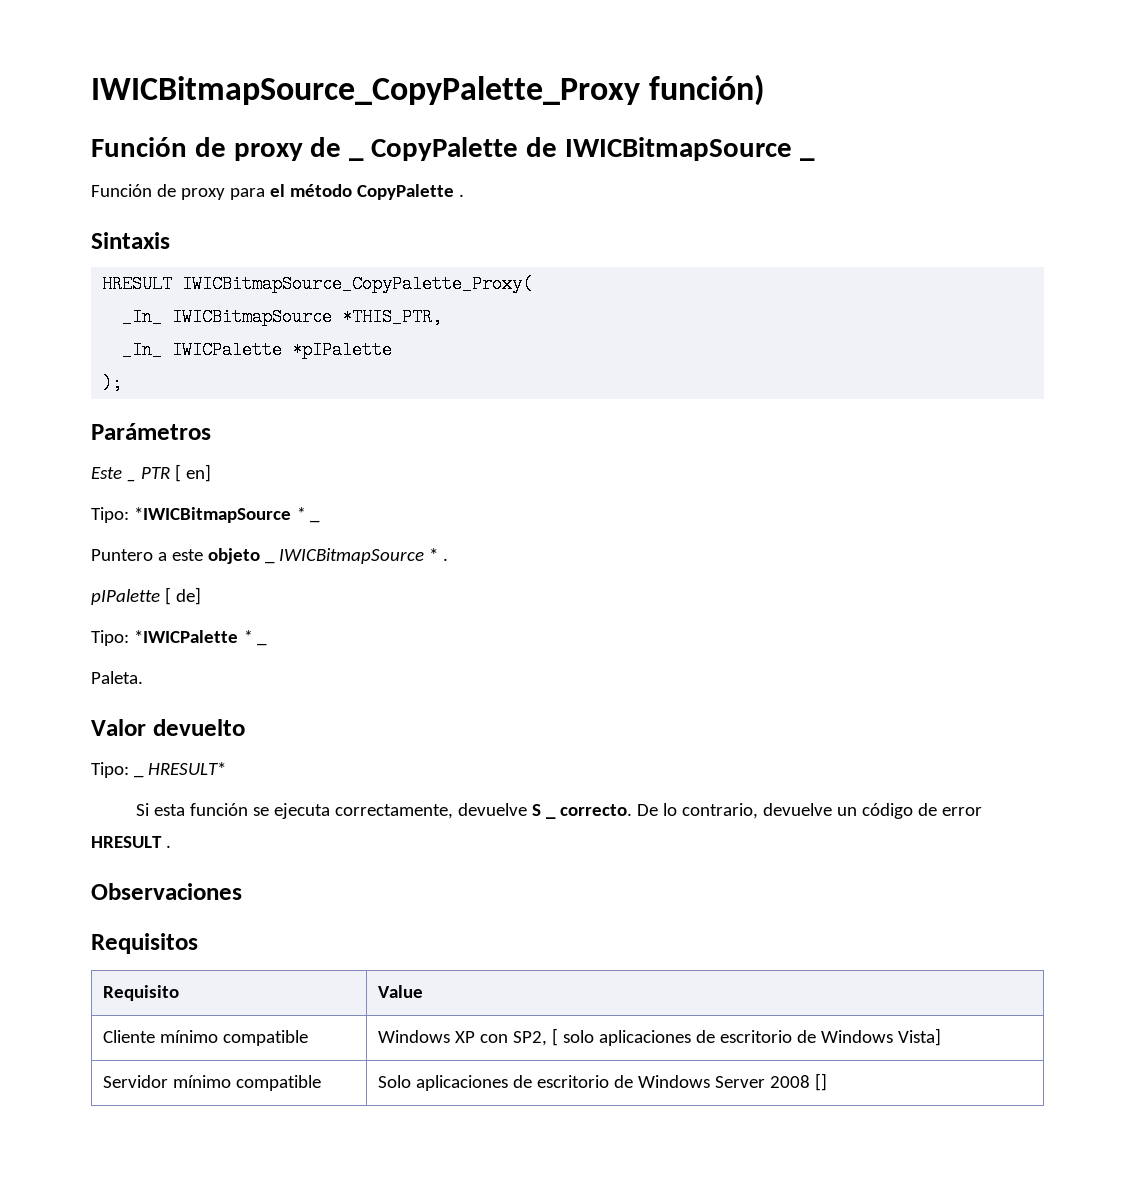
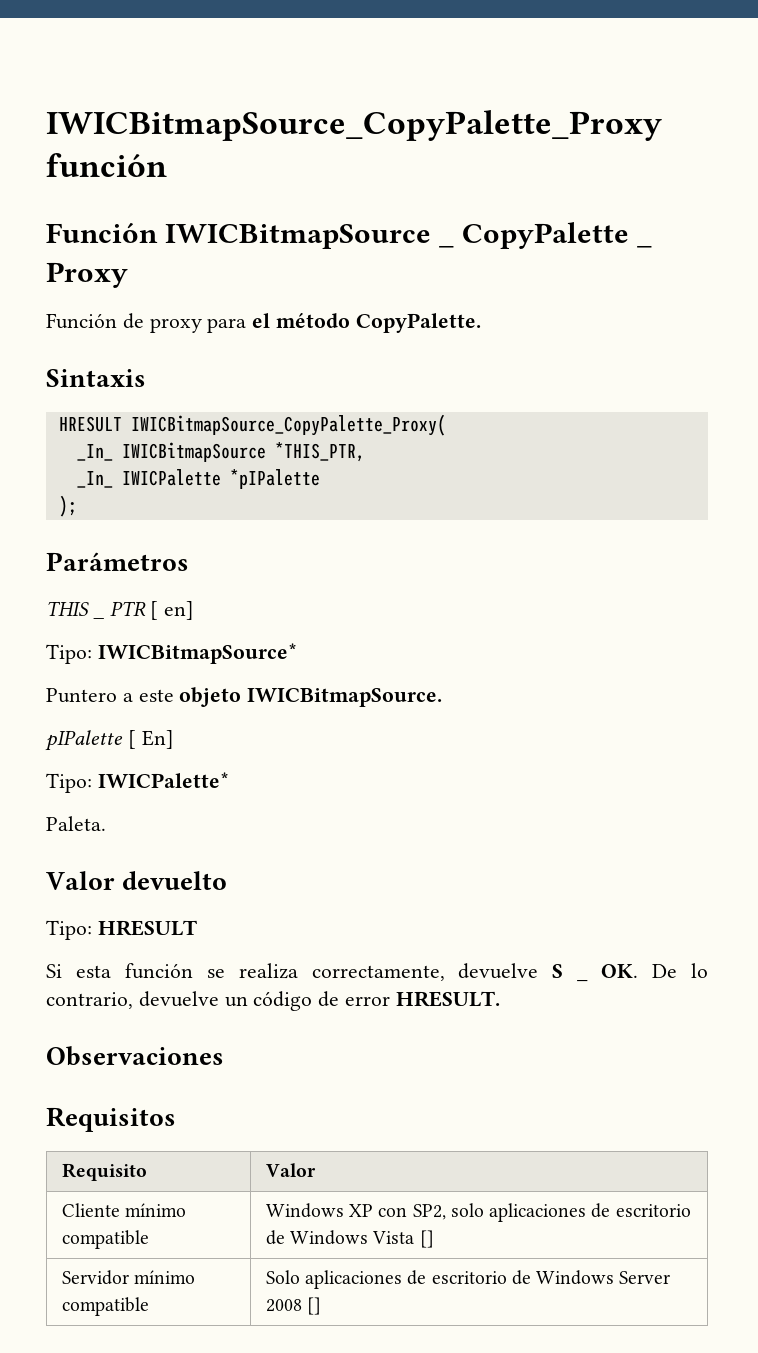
[649,74,766,106] [91,137,342,161] [349,137,815,161] función) // Función de proxy de _ CopyPalette de IWICBitmapSource _ -> [46,153,167,177] [46,222,653,249] [46,262,128,288] función // Función IWICBitmapSource _ CopyPalette _ Proxy
[356,184,464,200] CopyPalette . -> [355,313,481,333] CopyPalette.
[91,467,122,479] Este -> [46,601,89,616] THIS
[133,507,305,523] [309,520,320,523] *IWICBitmapSource * _ -> [97,643,297,664] IWICBitmapSource*
[264,548,448,564] _ IWICBitmapSource * . -> [247,688,443,707] IWICBitmapSource.
[175,587,201,605] [91,630,252,646] [256,643,267,646] de] // Tipo: *IWICPalette * _ -> [141,730,174,749] [46,772,229,793] En] // Tipo: IWICPalette*
[133,775,144,778] [147,762,226,775] _ HRESULT* -> [97,920,197,936] HRESULT
[274,803,331,819] ejecuta -> [238,963,298,979] realiza
[560,804,633,816] correcto. -> [601,964,639,978] OK.
[91,836,171,848] HRESULT . -> [395,991,500,1007] HRESULT.
[377,985,423,998] Value -> [265,1163,316,1177] Valor
[551,1028,558,1046] [ -> (446, 1212) none
[897,1028,941,1046] Vista] -> [372,1230,434,1248] Vista []

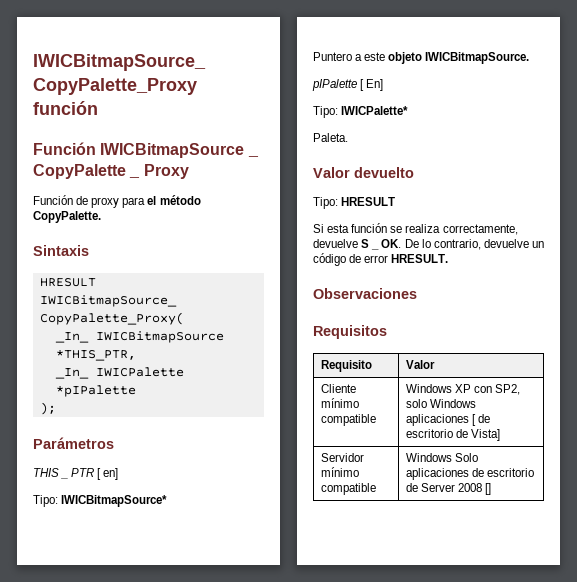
[489,1203,691,1222] [265,1230,434,1248] aplicaciones de escritorio de Windows Vista [] -> [430,399,477,408] [405,414,491,426] [405,429,501,441] Windows aplicaciones [ de escritorio de Vista]
(149, 1306) none -> [405,453,452,462] Windows
[536,1270,615,1285] Windows -> (418, 487) none

